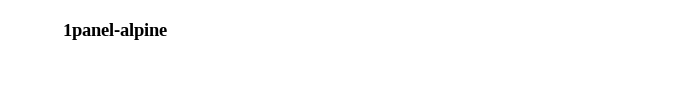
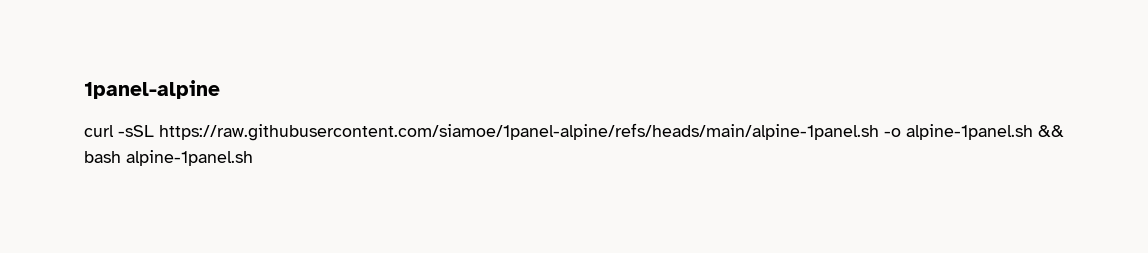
(167, 31) none -> [84,123,1064,141] [84,150,253,166] // curl -sSL https://raw.githubusercontent.com/siamoe/1panel-alpine/refs/heads/main/alpine-1panel.sh -o alpine-1panel.sh && bash alpine-1panel.sh

